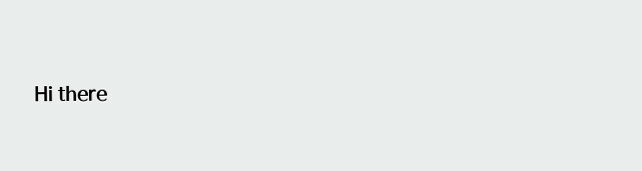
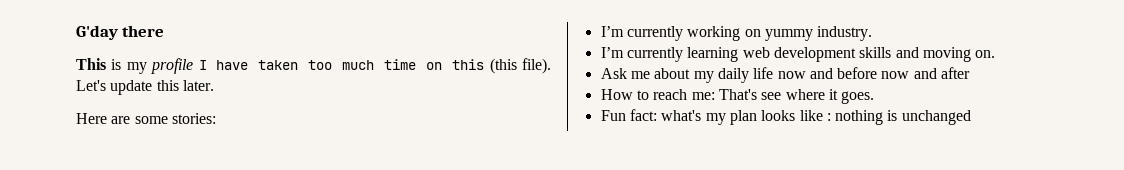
[33,86,54,102] Hi -> [76,25,118,40] G'day
(109, 94) none -> [76,58,551,74] [76,80,214,95] [76,113,216,124] [600,26,873,41] [600,47,996,62] [600,67,971,83] [600,89,875,104] [600,109,971,125] // This is my profile I have taken too much time on this (this file). Let's update this later. // Here are some stories: // I’m currently working on yummy industry. // I’m currently learning web development skills and moving on. // Ask me about my daily life now and before now and after // How to reach me: That's see where it goes. // Fun fact: what's my plan looks like : nothing is unchanged

